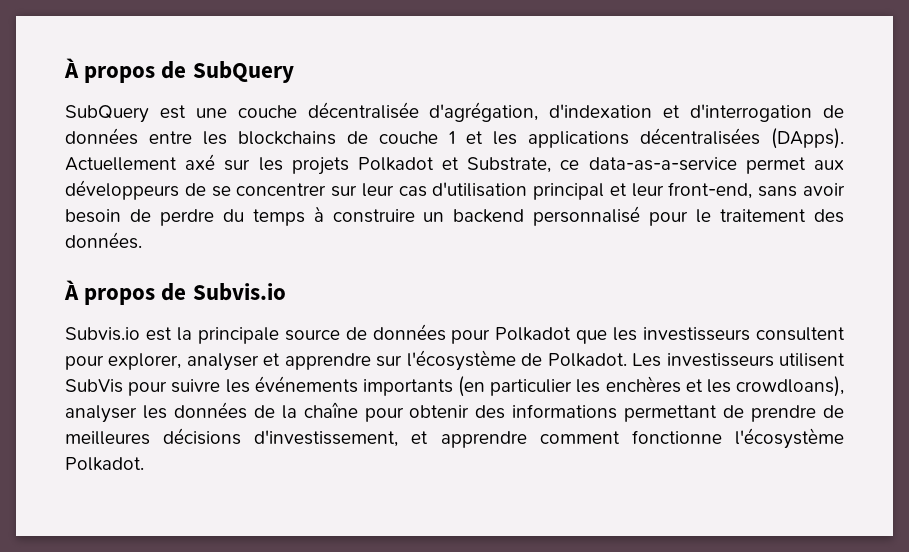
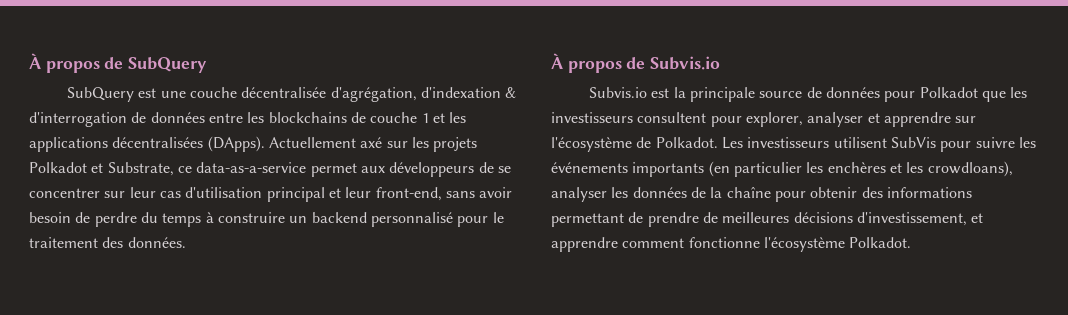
[663,105,681,118] et -> [505,87,517,98] &

